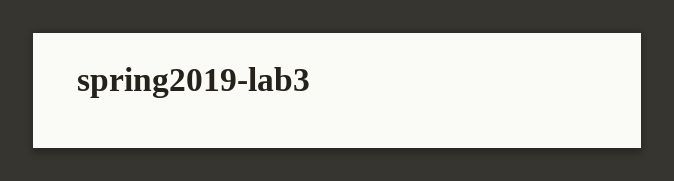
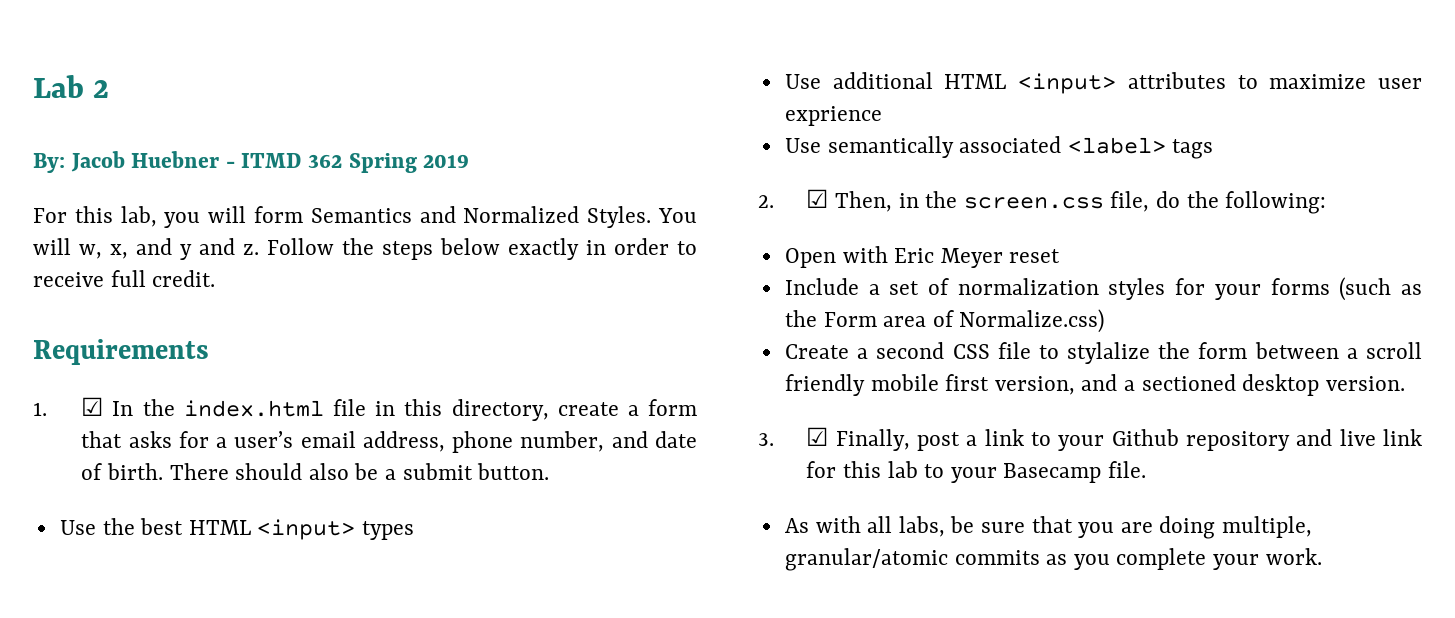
[77,67,310,98] spring2019-lab3 -> [33,75,110,98] [33,151,470,173] [33,206,697,228] [33,238,697,260] [33,270,216,287] [33,339,209,365] [33,397,697,421] [81,431,697,453] [81,463,550,480] [59,518,415,540] [784,72,1422,94] [784,106,882,126] [784,136,1214,159] [758,189,1327,214] [784,246,1061,268] [784,277,1422,301] [784,309,1105,333] [784,342,1422,364] [784,374,1405,396] [758,427,1422,451] [806,461,1147,483] [784,516,1313,539] [784,548,1322,571] Lab 2 // By: Jacob Huebner - ITMD 362 Spring 2019 // For this lab, you will form Semantics and Normalized Styles. You will w, x, and y and z. Follow the steps below exactly in order to receive full credit. // Requirements // 1. ☑ In the index.html file in this directory, create a form that asks for a user’s email address, phone number, and date of birth. There should also be a submit button. // Use the best HTML <input> types // Use additional HTML <input> attributes to maximize user exprience // Use semantically associated <label> tags // 2. ☑ Then, in the screen.css file, do the following: // Open with Eric Meyer reset // Include a set of normalization styles for your forms (such as the Form area of Normalize.css) // Create a second CSS file to stylalize the form between a scroll friendly mobile first version, and a sectioned desktop version. // 3. ☑ Finally, post a link to your Github repository and live link for this lab to your Basecamp file. // As with all labs, be sure that you are doing multiple, granular/atomic commits as you complete your work.

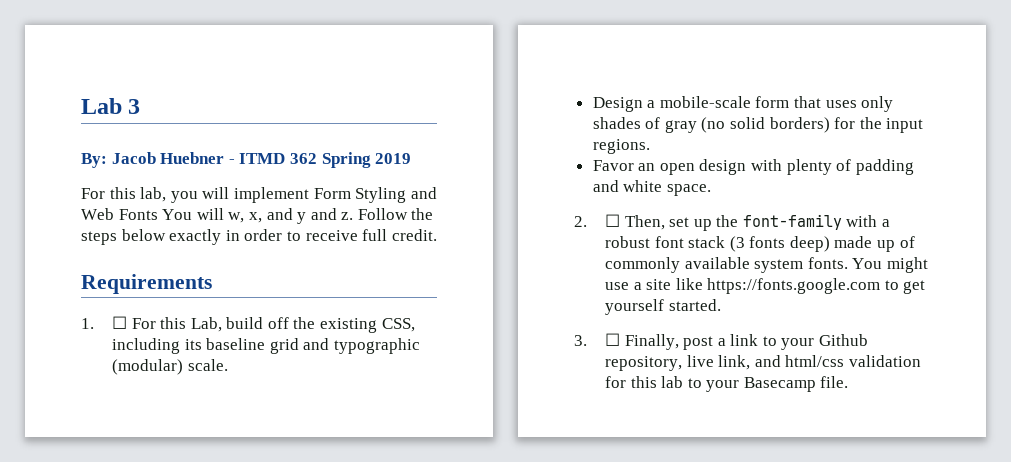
[93,80,110,98] 2 -> [128,99,141,114] 3
[254,206,652,228] form Semantics and Normalized Styles. -> [233,187,437,203] [81,208,158,220] implement Form Styling and Web Fonts
[81,397,697,421] [81,431,697,453] [81,463,550,480] [59,518,415,540] [784,72,1422,94] [784,106,882,126] [784,136,1214,159] [758,189,1327,214] [784,246,1061,268] [784,277,1422,301] [784,309,1105,333] [784,342,1422,364] [784,374,1405,396] ☑ In the index.html file in this directory, create a form that asks for a user’s email address, phone number, and date of birth. There should also be a submit button. // Use the best HTML <input> types // Use additional HTML <input> attributes to maximize user exprience // Use semantically associated <label> tags // 2. ☑ Then, in the screen.css file, do the following: // Open with Eric Meyer reset // Include a set of normalization styles for your forms (such as the Form area of Normalize.css) // Create a second CSS file to stylalize the form between a scroll friendly mobile first version, and a sectioned desktop version. -> [111,316,415,333] [111,338,420,354] [111,359,228,375] [592,96,894,112] [592,117,924,133] [592,139,650,154] [592,159,914,175] [592,180,711,196] [574,214,891,231] [604,236,915,252] [604,257,928,273] [604,278,926,294] [604,299,721,315] ☐ For this Lab, build off the existing CSS, including its baseline grid and typographic (modular) scale. // Design a mobile-scale form that uses only shades of gray (no solid borders) for the input regions. // Favor an open design with plenty of padding and white space. // 2. ☐ Then, set up the font-family with a robust font stack (3 fonts deep) made up of commonly available system fonts. You might use a site like https://fonts.google.com to get yourself started.
[806,427,829,446] ☑ -> [604,333,620,346] ☐
[1185,429,1422,451] repository and live link -> [604,355,921,371] repository, live link, and html/css validation
[784,516,1313,539] [784,548,1322,571] // As with all labs, be sure that you are doing multiple, granular/atomic commits as you complete your work. -> (849, 382) none

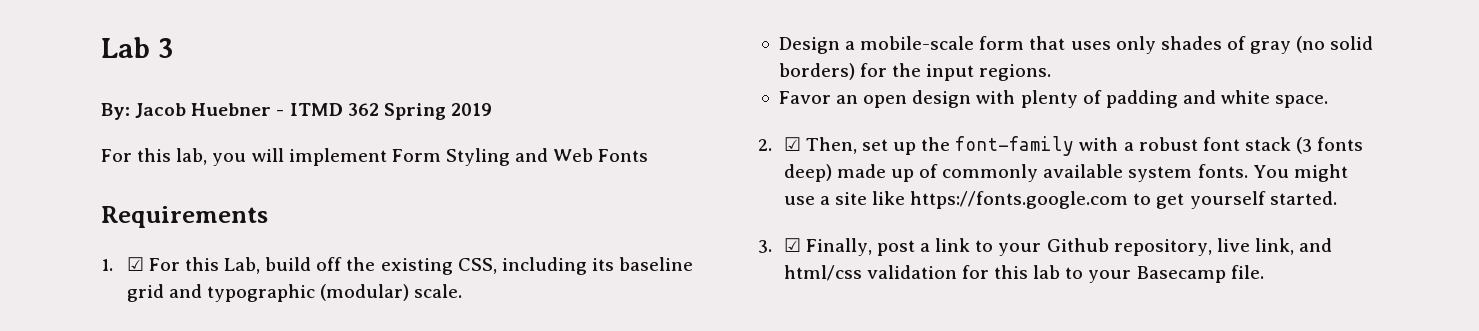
[162,208,434,224] [81,229,437,245] You will w, x, and y and z. Follow the steps below exactly in order to receive full credit. -> (649, 155) none
[111,316,127,329] ☐ -> [126,257,144,271] ☑
[604,214,620,227] ☐ -> [783,137,801,151] ☑
[604,333,620,346] ☐ -> [783,238,801,252] ☑

